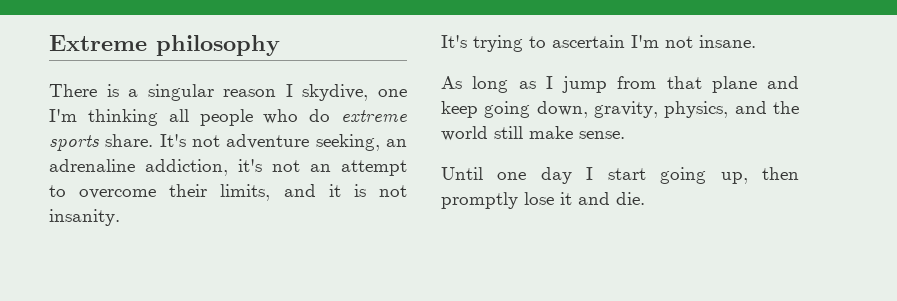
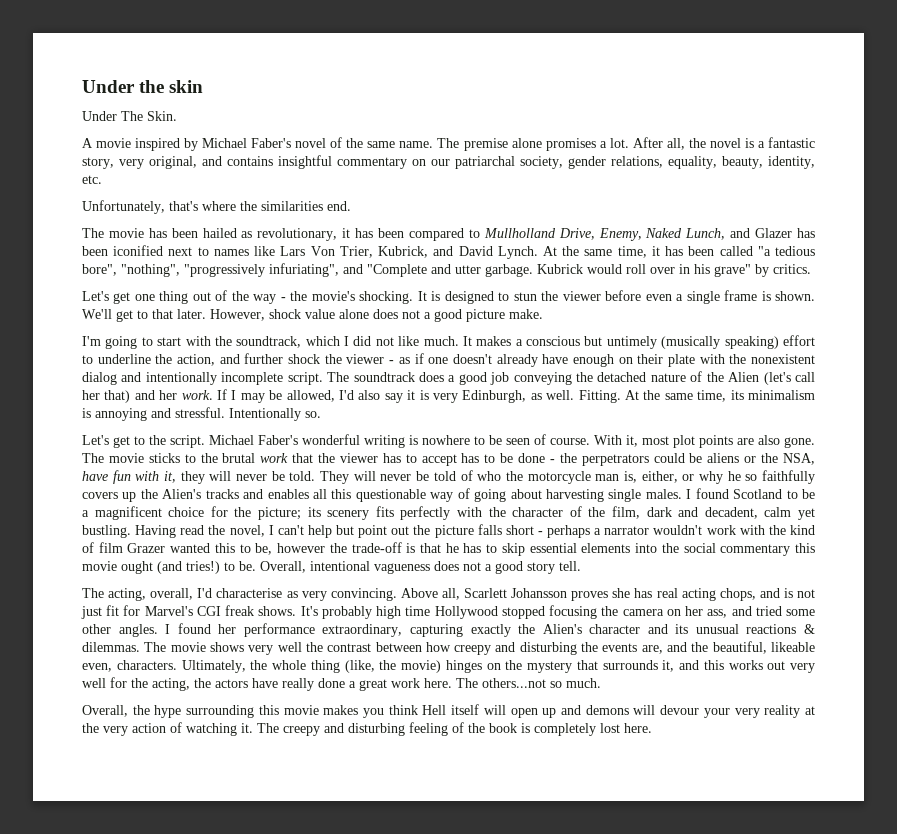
[49,35,280,56] [49,84,407,101] [49,109,407,126] [49,134,407,151] [49,159,407,176] [49,184,408,201] [49,209,120,226] [441,35,756,52] [441,76,799,93] [441,101,799,118] [441,126,625,141] [441,167,799,184] [441,192,645,209] Extreme philosophy // There is a singular reason I skydive, one I'm thinking all people who do extreme sports share. It's not adventure seeking, an adrenaline addiction, it's not an attempt to overcome their limits, and it is not insanity. // It's trying to ascertain I'm not insane. // As long as I jump from that plane and keep going down, gravity, physics, and the world still make sense. // Until one day I start going up, then promptly lose it and die. -> [82,80,204,93] [82,111,177,121] [82,137,816,151] [82,155,815,169] [82,175,102,184] [82,200,351,214] [82,228,816,241] [82,245,816,259] [82,263,811,277] [82,290,816,304] [82,309,543,322] [82,335,816,349] [82,353,815,367] [82,371,816,385] [82,389,815,403] [82,407,321,421] [82,434,815,448] [82,453,815,466] [82,470,815,484] [82,488,816,502] [82,506,816,520] [82,524,816,538] [82,542,816,556] [82,561,581,574] [82,588,816,601] [81,605,815,619] [82,623,815,637] [82,641,815,655] [82,660,815,673] [82,677,601,691] [82,704,815,718] [82,722,652,736] Under the skin // Under The Skin. // A movie inspired by Michael Faber's novel of the same name. The premise alone promises a lot. After all, the novel is a fantastic story, very original, and contains insightful commentary on our patriarchal society, gender relations, equality, beauty, identity, etc. // Unfortunately, that's where the similarities end. // The movie has been hailed as revolutionary, it has been compared to Mullholland Drive, Enemy, Naked Lunch, and Glazer has been iconified next to names like Lars Von Trier, Kubrick, and David Lynch. At the same time, it has been called "a tedious bore", "nothing", "progressively infuriating", and "Complete and utter garbage. Kubrick would roll over in his grave" by critics. // Let's get one thing out of the way - the movie's shocking. It is designed to stun the viewer before even a single frame is shown. We'll get to that later. However, shock value alone does not a good picture make. // I'm going to start with the soundtrack, which I did not like much. It makes a conscious but untimely (musically speaking) effort to underline the action, and further shock the viewer - as if one doesn't already have enough on their plate with the nonexistent dialog and intentionally incomplete script. The soundtrack does a good job conveying the detached nature of the Alien (let's call her that) and her work. If I may be allowed, I'd also say it is very Edinburgh, as well. Fitting. At the same time, its minimalism is annoying and stressful. Intentionally so. // Let's get to the script. Michael Faber's wonderful writing is nowhere to be seen of course. With it, most plot points are also gone. The movie sticks to the brutal work that the viewer has to accept has to be done - the perpetrators could be aliens or the NSA, have fun with it, they will never be told. They will never be told of who the motorcycle man is, either, or why he so faithfully covers up the Alien's tracks and enables all this questionable way of going about harvesting single males. I found Scotland to be a magnificent choice for the picture; its scenery fits perfectly with the character of the film, dark and decadent, calm yet bustling. Having read the novel, I can't help but point out the picture falls short - perhaps a narrator wouldn't work with the kind of film Grazer wanted this to be, however the trade-off is that he has to skip essential elements into the social commentary this movie ought (and tries!) to be. Overall, intentional vagueness does not a good story tell. // The acting, overall, I'd characterise as very convincing. Above all, Scarlett Johansson proves she has real acting chops, and is not just fit for Marvel's CGI freak shows. It's probably high time Hollywood stopped focusing the camera on her ass, and tried some other angles. I found her performance extraordinary, capturing exactly the Alien's character and its unusual reactions & dilemmas. The movie shows very well the contrast between how creepy and disturbing the events are, and the beautiful, likeable even, characters. Ultimately, the whole thing (like, the movie) hinges on the mystery that surrounds it, and this works out very well for the acting, the actors have really done a great work here. The others...not so much. // Overall, the hype surrounding this movie makes you think Hell itself will open up and demons will devour your very reality at the very action of watching it. The creepy and disturbing feeling of the book is completely lost here.

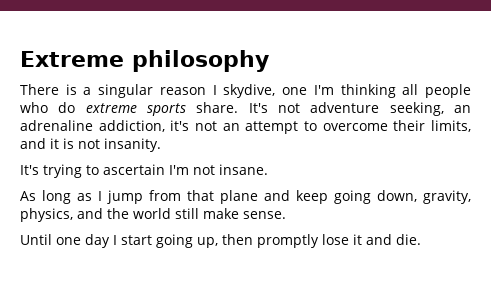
[82,80,204,93] [82,111,177,121] [82,137,816,151] [82,155,815,169] [82,175,102,184] [82,200,351,214] [82,228,816,241] [82,245,816,259] [82,263,811,277] [82,290,816,304] [82,309,543,322] [82,335,816,349] [82,353,815,367] [82,371,816,385] [82,389,815,403] [82,407,321,421] [82,434,815,448] [82,453,815,466] [82,470,815,484] [82,488,816,502] [82,506,816,520] [82,524,816,538] [82,542,816,556] [82,561,581,574] [82,588,816,601] [81,605,815,619] [82,623,815,637] [82,641,815,655] [82,660,815,673] [82,677,601,691] [82,704,815,718] [82,722,652,736] Under the skin // Under The Skin. // A movie inspired by Michael Faber's novel of the same name. The premise alone promises a lot. After all, the novel is a fantastic story, very original, and contains insightful commentary on our patriarchal society, gender relations, equality, beauty, identity, etc. // Unfortunately, that's where the similarities end. // The movie has been hailed as revolutionary, it has been compared to Mullholland Drive, Enemy, Naked Lunch, and Glazer has been iconified next to names like Lars Von Trier, Kubrick, and David Lynch. At the same time, it has been called "a tedious bore", "nothing", "progressively infuriating", and "Complete and utter garbage. Kubrick would roll over in his grave" by critics. // Let's get one thing out of the way - the movie's shocking. It is designed to stun the viewer before even a single frame is shown. We'll get to that later. However, shock value alone does not a good picture make. // I'm going to start with the soundtrack, which I did not like much. It makes a conscious but untimely (musically speaking) effort to underline the action, and further shock the viewer - as if one doesn't already have enough on their plate with the nonexistent dialog and intentionally incomplete script. The soundtrack does a good job conveying the detached nature of the Alien (let's call her that) and her work. If I may be allowed, I'd also say it is very Edinburgh, as well. Fitting. At the same time, its minimalism is annoying and stressful. Intentionally so. // Let's get to the script. Michael Faber's wonderful writing is nowhere to be seen of course. With it, most plot points are also gone. The movie sticks to the brutal work that the viewer has to accept has to be done - the perpetrators could be aliens or the NSA, have fun with it, they will never be told. They will never be told of who the motorcycle man is, either, or why he so faithfully covers up the Alien's tracks and enables all this questionable way of going about harvesting single males. I found Scotland to be a magnificent choice for the picture; its scenery fits perfectly with the character of the film, dark and decadent, calm yet bustling. Having read the novel, I can't help but point out the picture falls short - perhaps a narrator wouldn't work with the kind of film Grazer wanted this to be, however the trade-off is that he has to skip essential elements into the social commentary this movie ought (and tries!) to be. Overall, intentional vagueness does not a good story tell. // The acting, overall, I'd characterise as very convincing. Above all, Scarlett Johansson proves she has real acting chops, and is not just fit for Marvel's CGI freak shows. It's probably high time Hollywood stopped focusing the camera on her ass, and tried some other angles. I found her performance extraordinary, capturing exactly the Alien's character and its unusual reactions & dilemmas. The movie shows very well the contrast between how creepy and disturbing the events are, and the beautiful, likeable even, characters. Ultimately, the whole thing (like, the movie) hinges on the mystery that surrounds it, and this works out very well for the acting, the actors have really done a great work here. The others...not so much. // Overall, the hype surrounding this movie makes you think Hell itself will open up and demons will devour your very reality at the very action of watching it. The creepy and disturbing feeling of the book is completely lost here. -> [20,50,269,72] [20,84,472,98] [20,102,471,116] [20,120,472,134] [20,138,161,152] [20,164,268,178] [20,190,471,204] [20,208,286,222] [20,234,421,248] Extreme philosophy // There is a singular reason I skydive, one I'm thinking all people who do extreme sports share. It's not adventure seeking, an adrenaline addiction, it's not an attempt to overcome their limits, and it is not insanity. // It's trying to ascertain I'm not insane. // As long as I jump from that plane and keep going down, gravity, physics, and the world still make sense. // Until one day I start going up, then promptly lose it and die.

